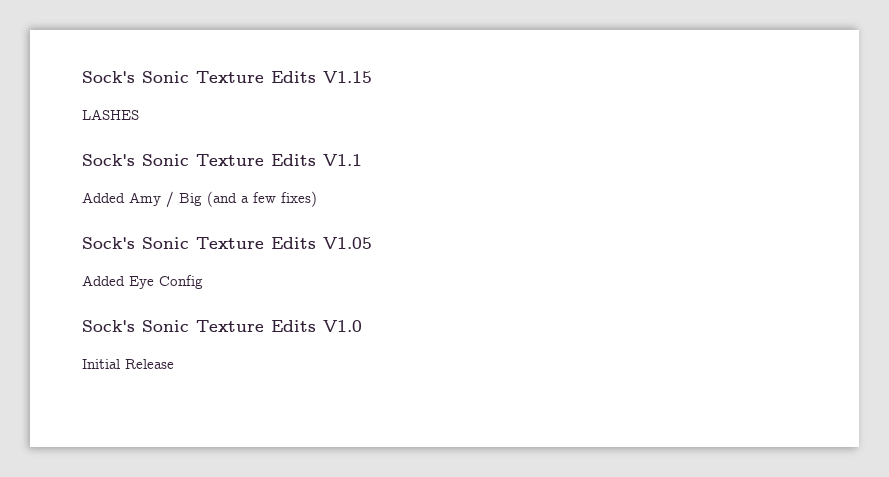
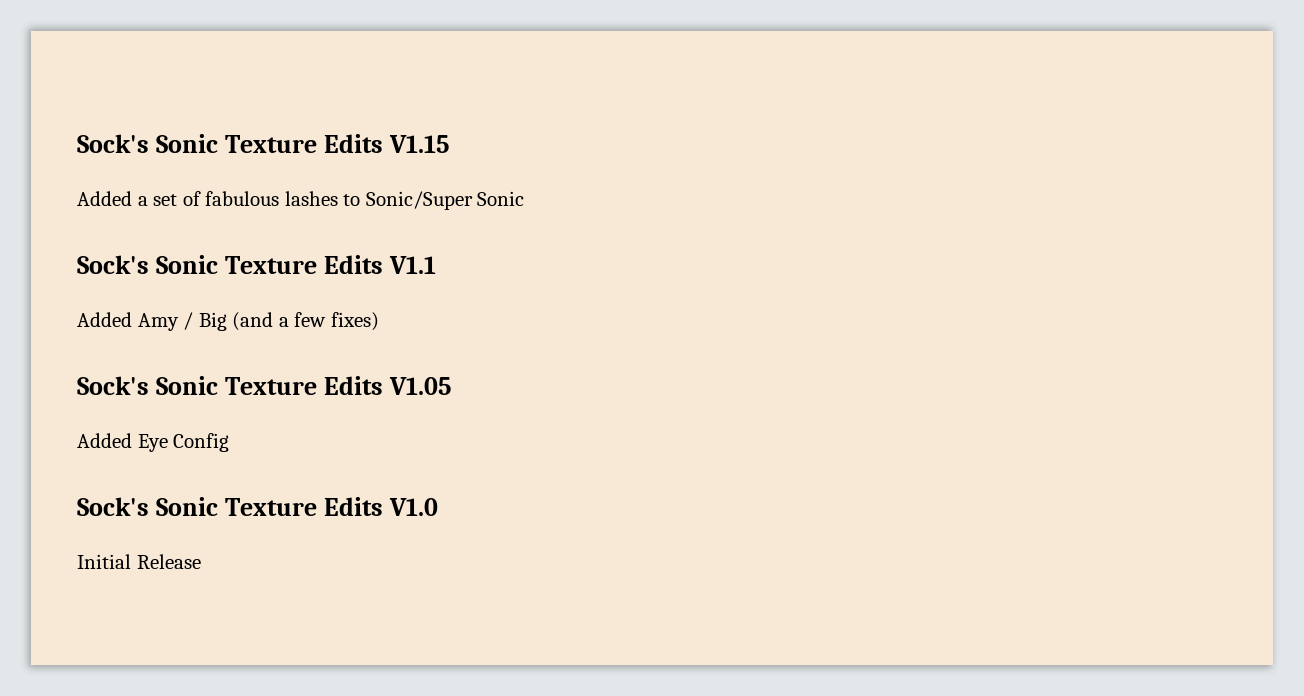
[82,109,139,120] LASHES -> [77,191,525,210] Added a set of fabulous lashes to Sonic/Super Sonic

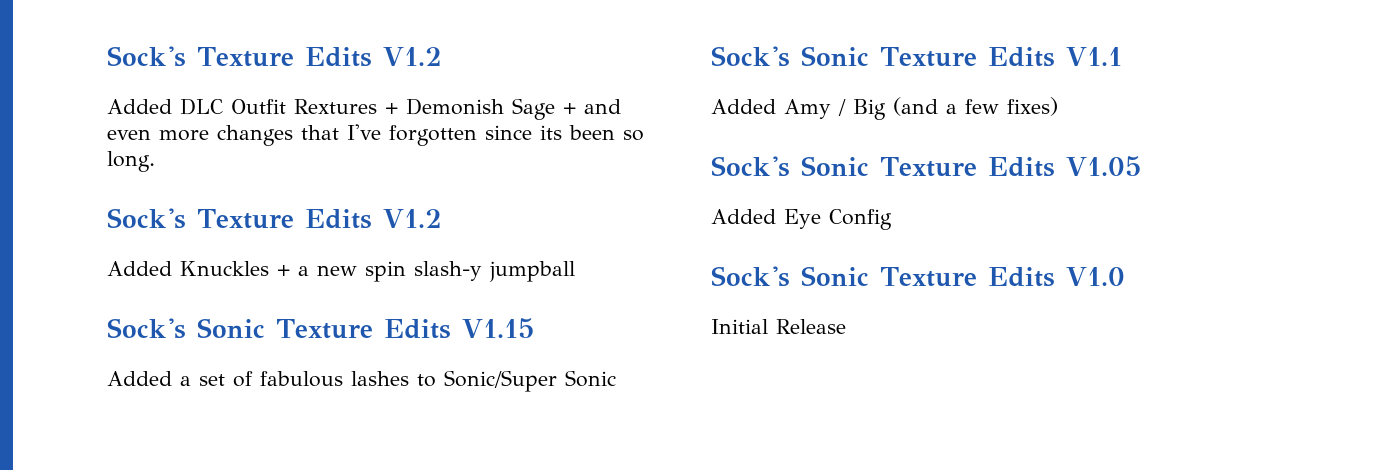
[77,134,149,153] Sock's -> [107,46,442,67] [107,98,621,120] [107,124,644,146] [107,151,155,172] [107,208,442,229] [107,261,575,282] [107,318,186,339] Sock's Texture Edits V1.2 // Added DLC Outfit Rextures + Demonish Sage + and even more changes that I've forgotten since its been so long. // Sock's Texture Edits V1.2 // Added Knuckles + a new spin slash-y jumpball // Sock's

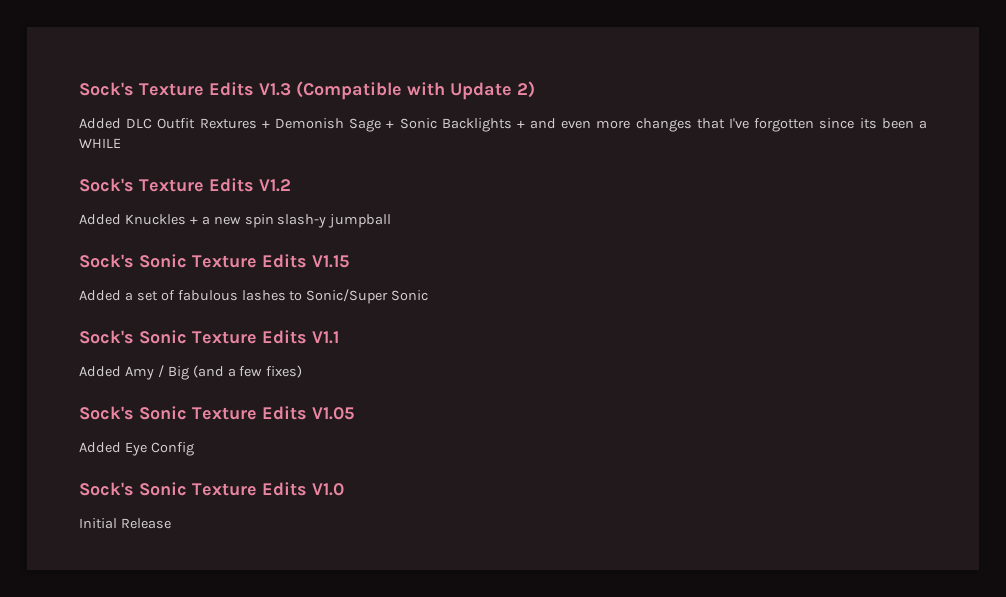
[107,46,442,67] Sock's Texture Edits V1.2 -> [79,81,535,100] Sock's Texture Edits V1.3 (Compatible with Update 2)
(576, 108) none -> [399,118,525,132] Sonic Backlights +
[623,130,644,141] [107,151,155,172] so long. -> [918,120,927,129] [79,138,121,148] a WHILE

